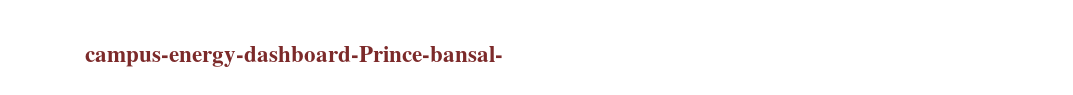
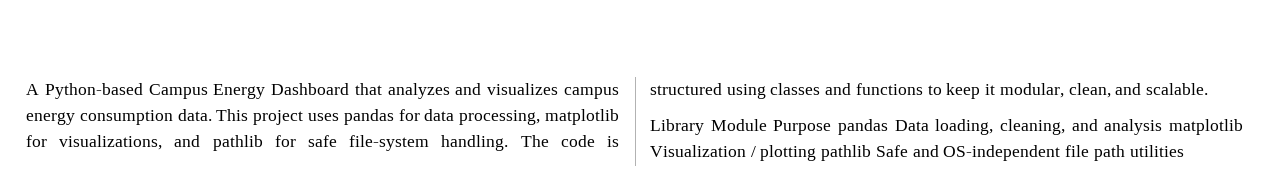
[85,46,503,67] campus-energy-dashboard-Prince-bansal- -> [26,83,619,99] [26,109,619,125] [26,135,619,151] [650,83,1208,99] [650,119,1243,135] [650,145,1184,161] A Python-based Campus Energy Dashboard that analyzes and visualizes campus energy consumption data. This project uses pandas for data processing, matplotlib for visualizations, and pathlib for safe file-system handling. The code is structured using classes and functions to keep it modular, clean, and scalable. // Library Module Purpose pandas Data loading, cleaning, and analysis matplotlib Visualization / plotting pathlib Safe and OS-independent file path utilities

